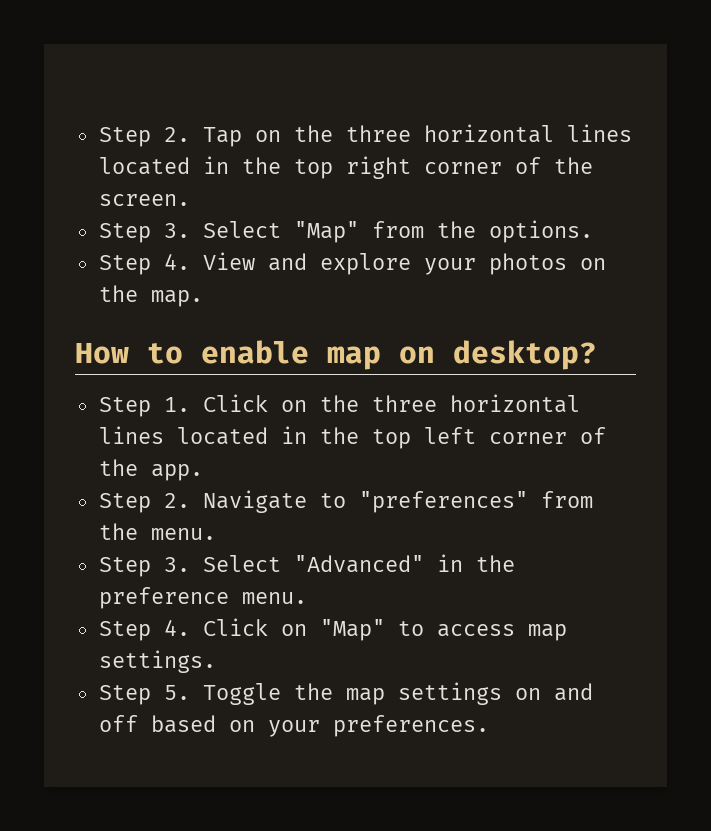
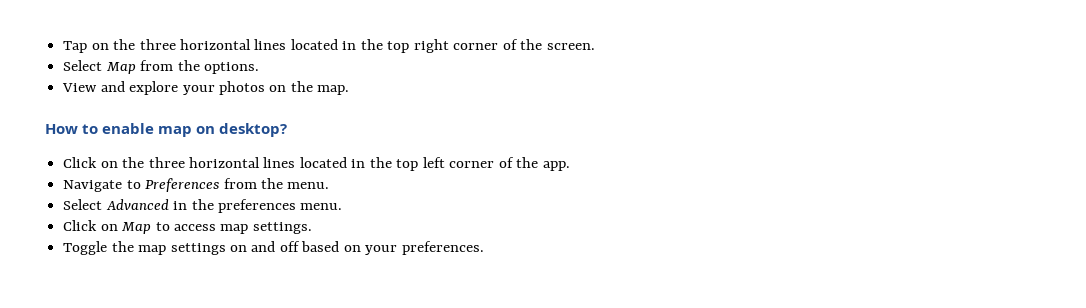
[98,127,190,147] Step 2. -> (63, 47) none
[98,221,359,243] Step 3. Select "Map" -> [63,60,136,74] Select Map
[98,254,190,275] Step 4. -> (259, 68) none
[98,397,190,417] Step 1. -> (288, 130) none
[98,493,190,513] Step 2. -> (570, 166) none
[358,491,528,513] "preferences" -> [145,178,220,192] Preferences
[98,554,515,577] [98,587,307,609] [98,618,385,641] Step 3. Select "Advanced" in the preference menu. // Step 4. Click on "Map" -> [63,199,343,213] [63,220,152,234] Select Advanced in the preferences menu. // Click on Map
[98,685,190,705] Step 5. -> (312, 228) none

